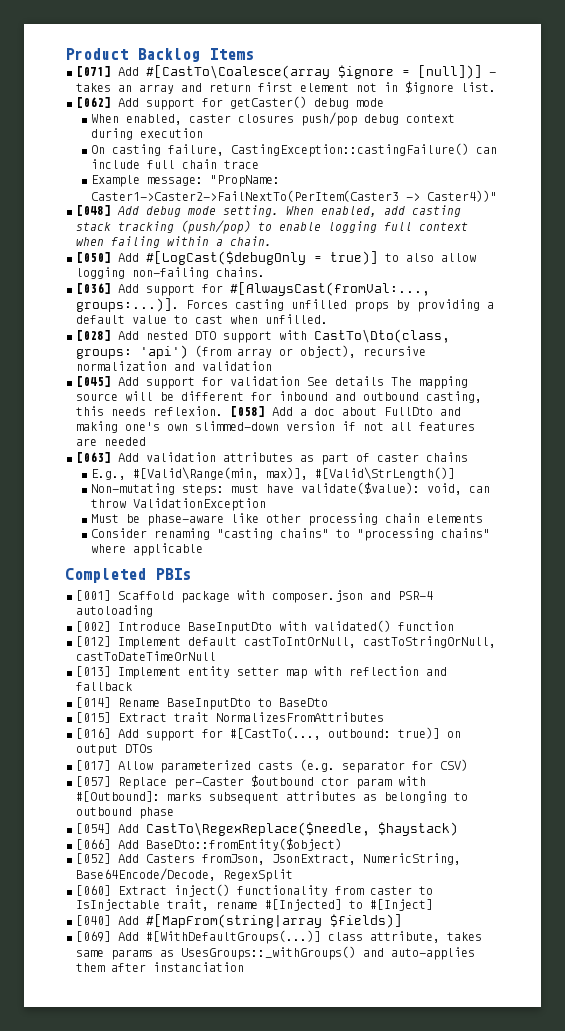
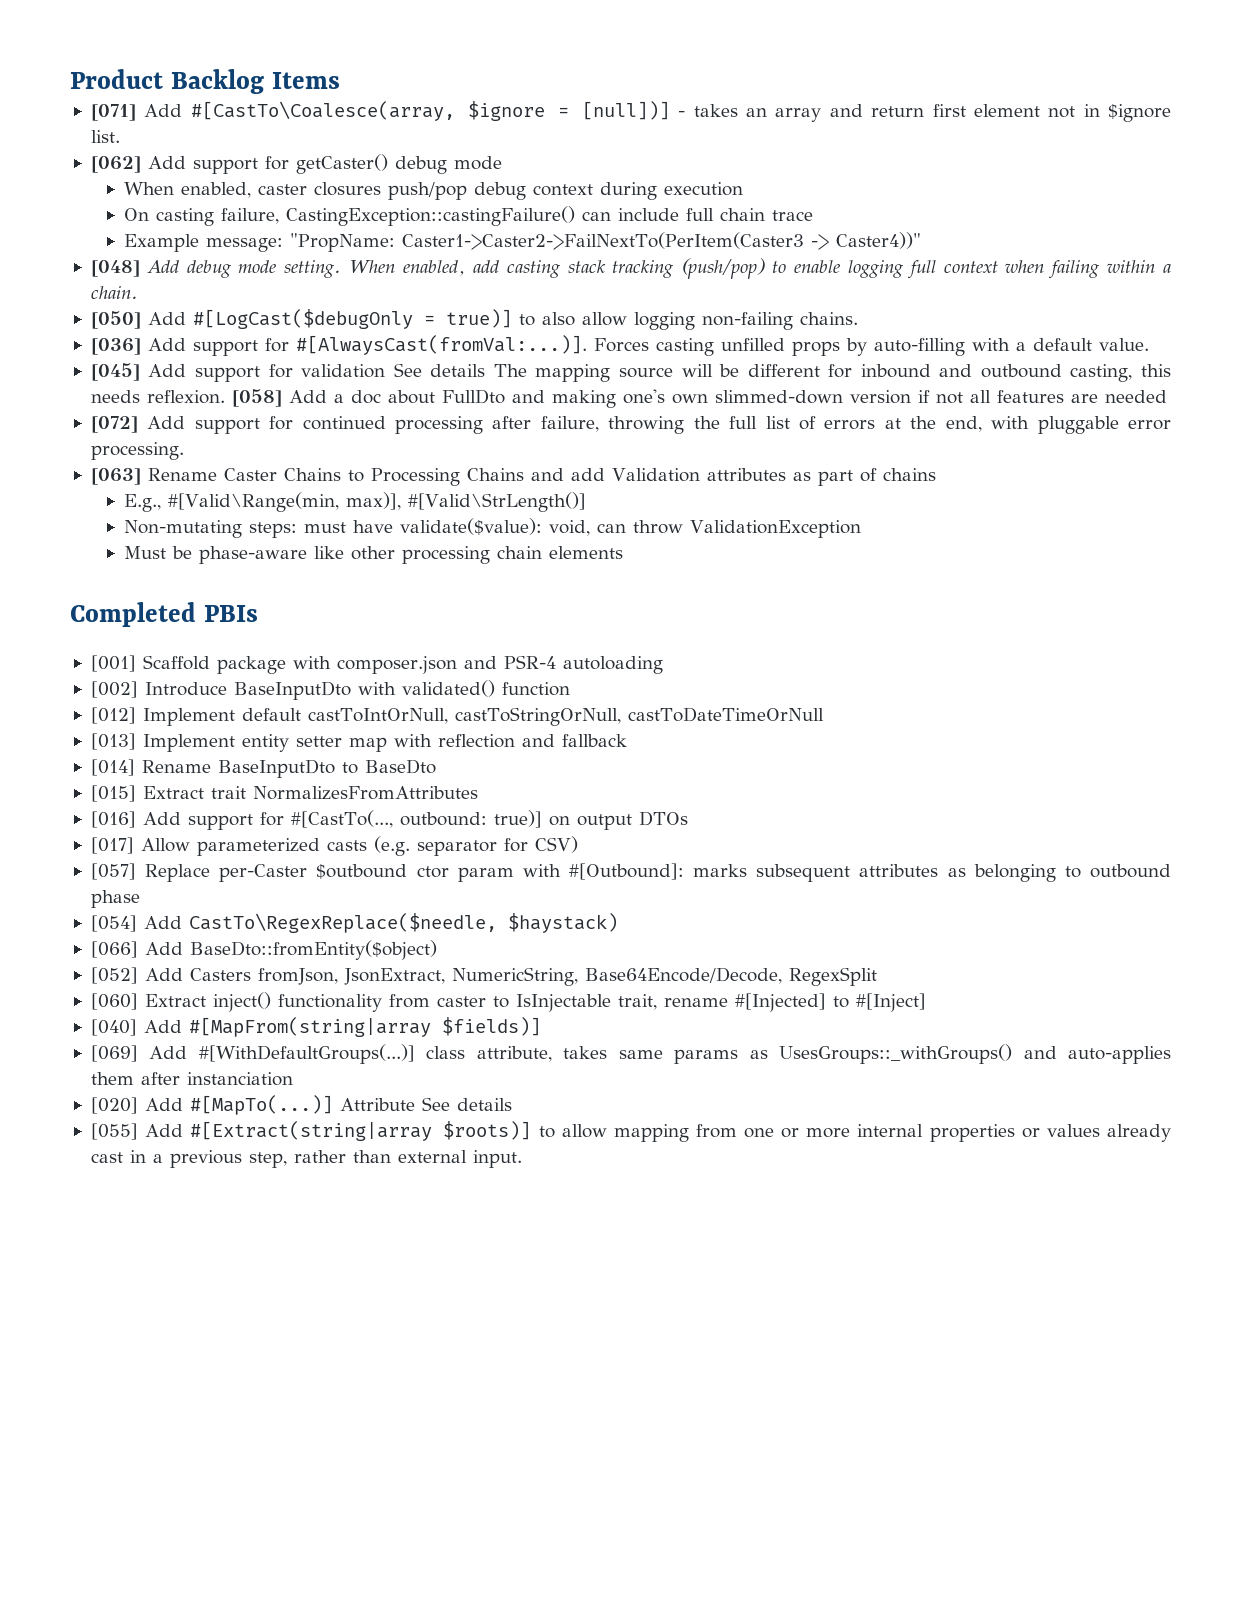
[146,65,330,79] #[CastTo\Coalesce(array -> [190,101,455,121] #[CastTo\Coalesce(array,
[230,282,430,296] [76,298,179,312] #[AlwaysCast(fromVal:..., groups:...)]. -> [295,335,587,355] #[AlwaysCast(fromVal:...)].
[417,299,494,312] [76,314,328,324] [76,329,450,343] [76,345,426,359] [76,361,272,371] providing a default value to cast when unfilled. // [028] Add nested DTO support with CastTo\Dto(class, groups: 'api') (from array or object), recursive normalization and validation -> [873,338,1149,356] auto-filling with a default value.
[76,452,216,463] [063] Add validation -> [90,416,1172,434] [90,442,184,460] [90,468,700,486] [072] Add support for continued processing after failure, throwing the full list of errors at the end, with pluggable error processing. // [063] Rename Caster Chains to Processing Chains and add Validation
[377,453,419,462] caster -> (877, 475) none
[91,528,491,541] [91,543,204,556] // Consider renaming "casting chains" to "processing chains" where applicable -> (624, 552) none
(244, 967) none -> [90,1095,512,1115] [90,1121,1171,1142] [90,1150,522,1168] // [020] Add #[MapTo(...)] Attribute See details // [055] Add #[Extract(string|array $roots)] to allow mapping from one or more internal properties or values already cast in a previous step, rather than external input.

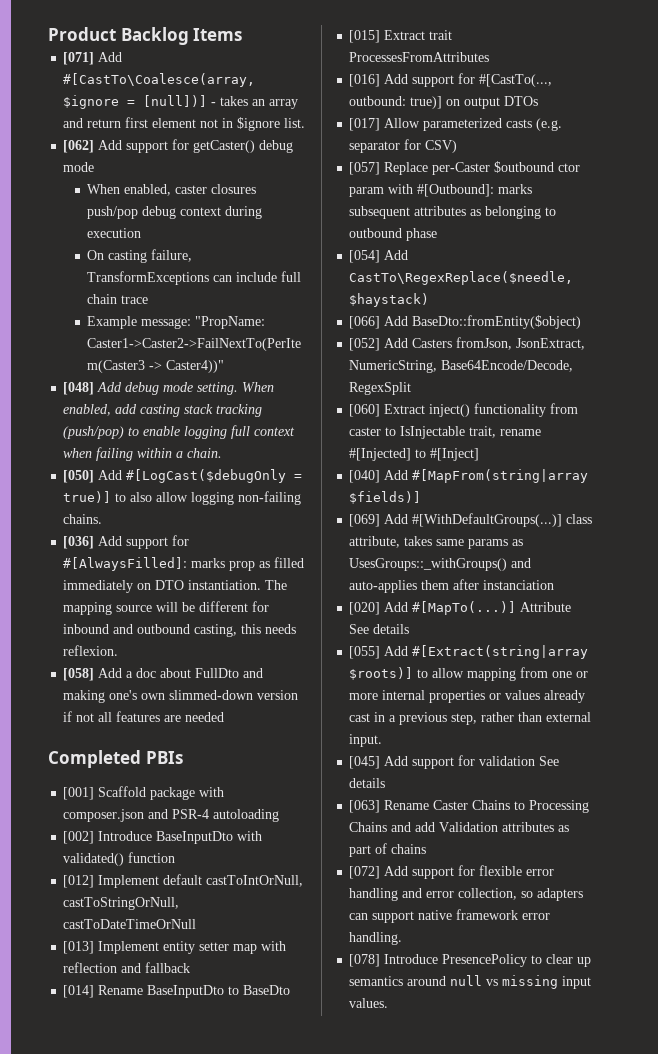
[286,206,576,226] CastingException::castingFailure() -> [87,271,210,285] TransformExceptions
[295,335,1149,356] [90,363,486,382] #[AlwaysCast(fromVal:...)]. Forces casting unfilled props by auto-filling with a default value. // [045] Add support for validation See details -> [63,557,305,571] [63,580,262,593] #[AlwaysFilled]: marks prop as filled immediately on DTO instantiation.
(225, 397) none -> (119, 650) //
[90,416,1172,434] [90,442,184,460] [90,468,936,486] [124,492,587,512] [124,518,862,538] [124,546,624,564] // [072] Add support for continued processing after failure, throwing the full list of errors at the end, with pluggable error processing. // [063] Rename Caster Chains to Processing Chains and add Validation attributes as part of chains // E.g., #[Valid\Range(min, max)], #[Valid\StrLength()] // Non-mutating steps: must have validate($value): void, can throw ValidationException // Must be phase-aware like other processing chain elements -> (225, 717) none
[252,786,478,800] NormalizesFromAttributes -> [349,52,490,62] ProcessesFromAttributes
(522, 1159) none -> [349,755,560,769] [349,778,386,788] [349,800,590,813] [349,822,570,832] [349,843,427,857] [349,865,555,879] [349,888,584,901] [349,909,551,923] [349,932,403,945] [349,954,592,967] [349,975,592,989] [349,998,389,1008] // [045] Add support for validation See details // [063] Rename Caster Chains to Processing Chains and add Validation attributes as part of chains // [072] Add support for flexible error handling and error collection, so adapters can support native framework error handling. // [078] Introduce PresencePolicy to clear up semantics around null vs missing input values.

